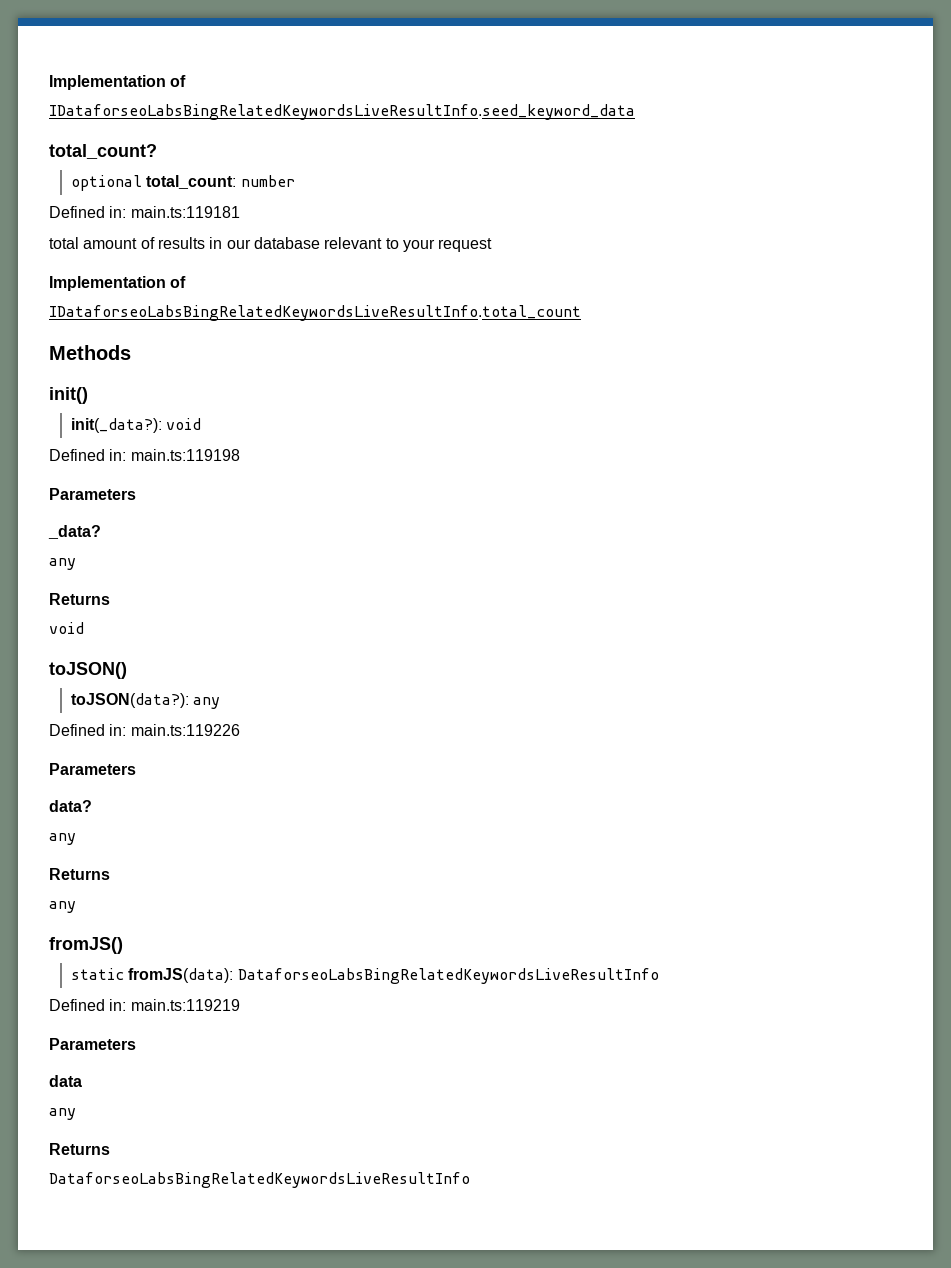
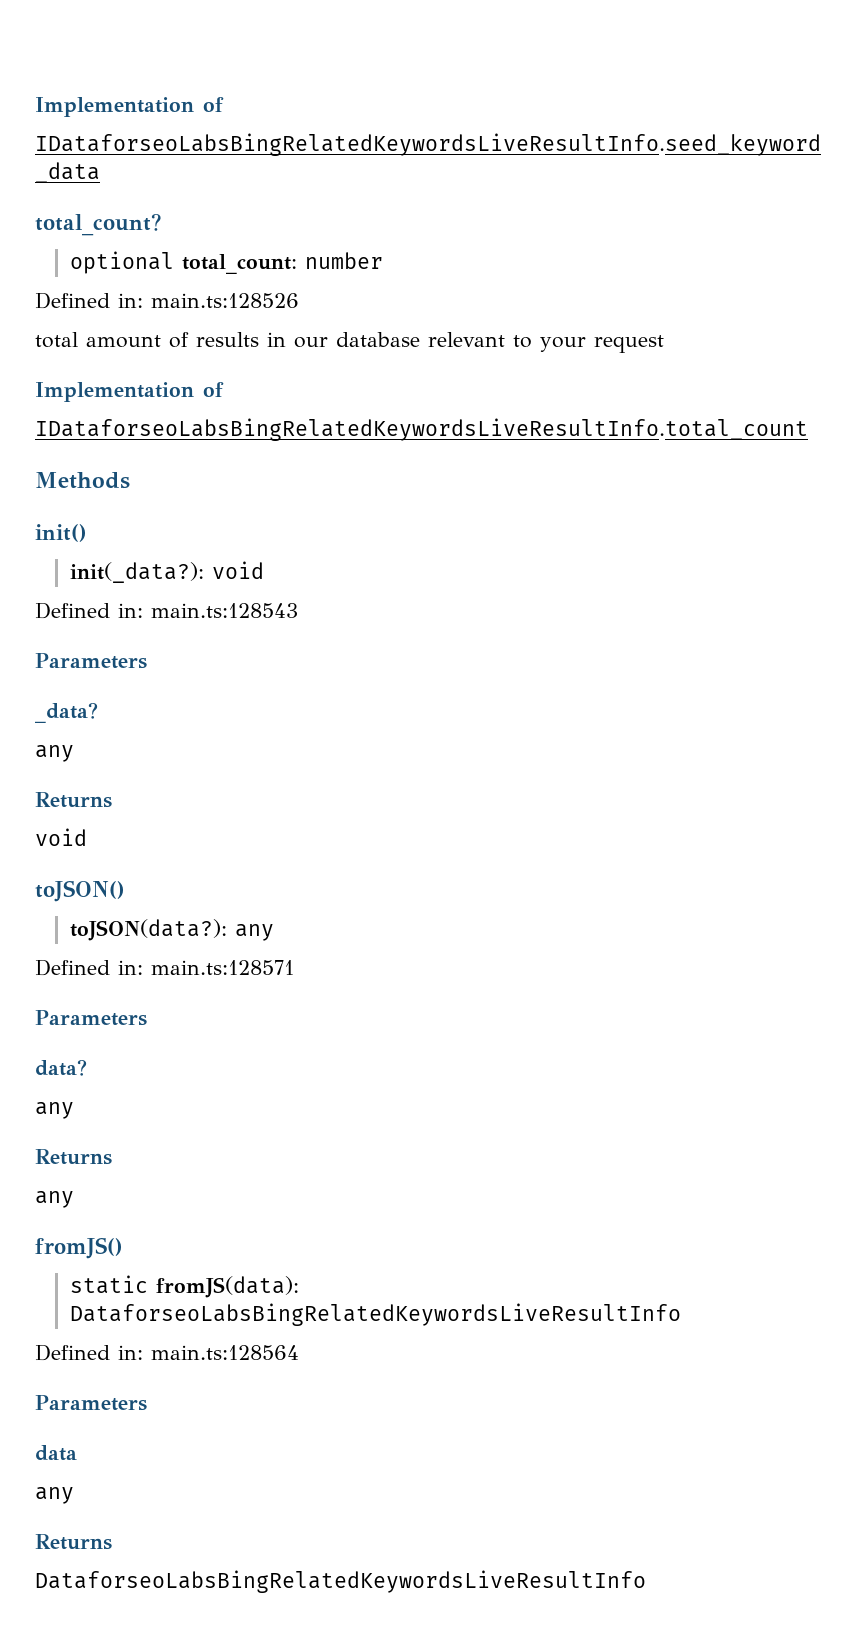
[130,206,240,218] main.ts:119181 -> [151,293,299,308] main.ts:128526
[130,449,240,461] main.ts:119198 -> [151,603,298,618] main.ts:128543
[130,724,240,736] main.ts:119226 -> [151,960,294,975] main.ts:128571
[130,999,240,1011] main.ts:119219 -> [151,1345,299,1360] main.ts:128564

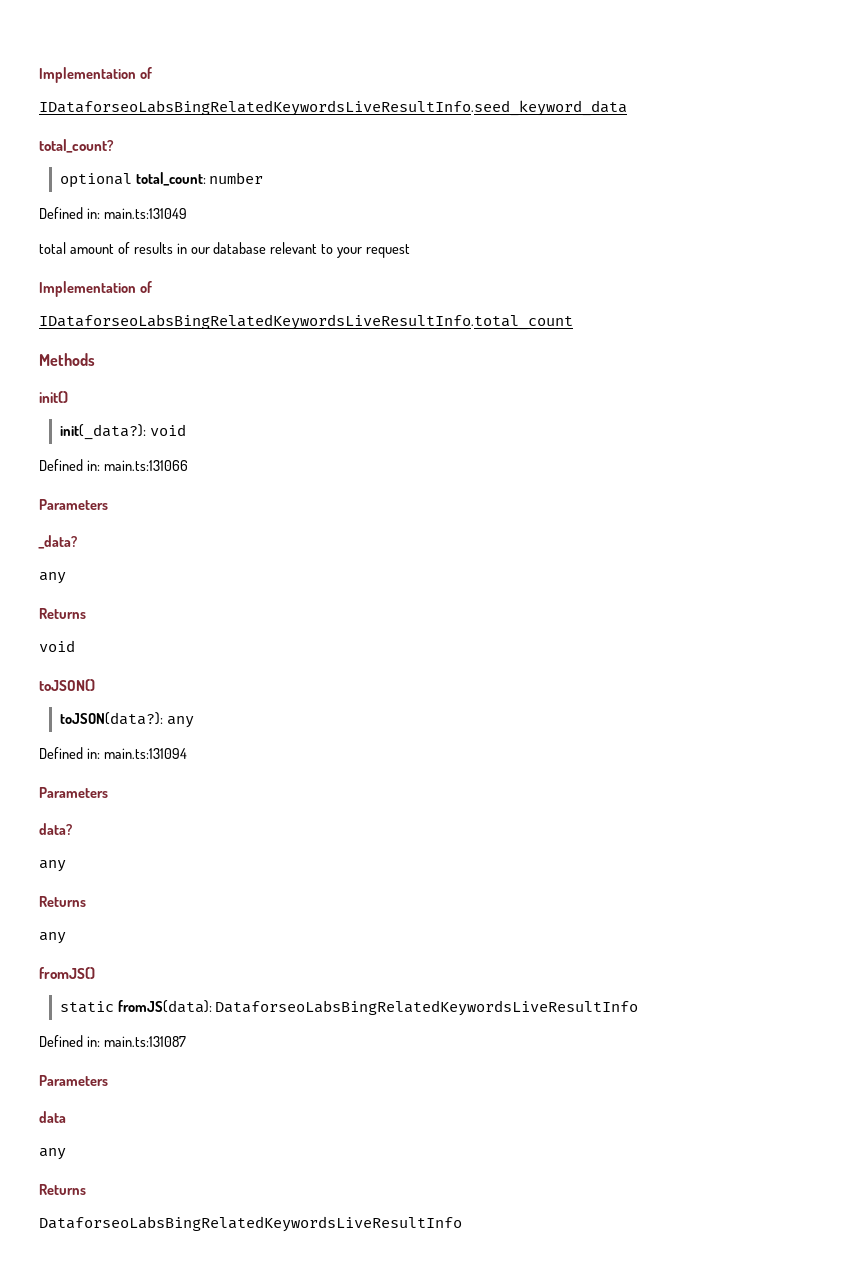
[151,293,299,308] main.ts:128526 -> [103,208,187,219] main.ts:131049
[151,603,298,618] main.ts:128543 -> [103,460,188,471] main.ts:131066
[151,960,294,975] main.ts:128571 -> [103,748,187,759] main.ts:131094
[151,1345,299,1360] main.ts:128564 -> [103,1036,186,1047] main.ts:131087

